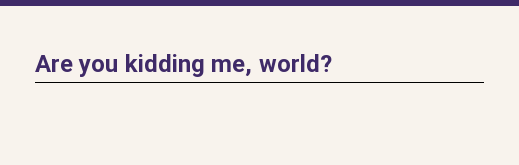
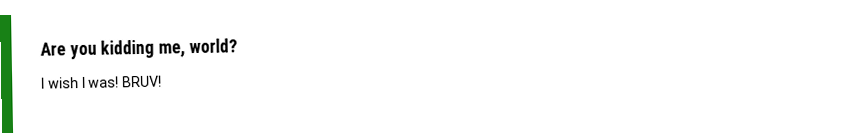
(332, 63) none -> [41,75,163,89] // I wish I was! BRUV!

